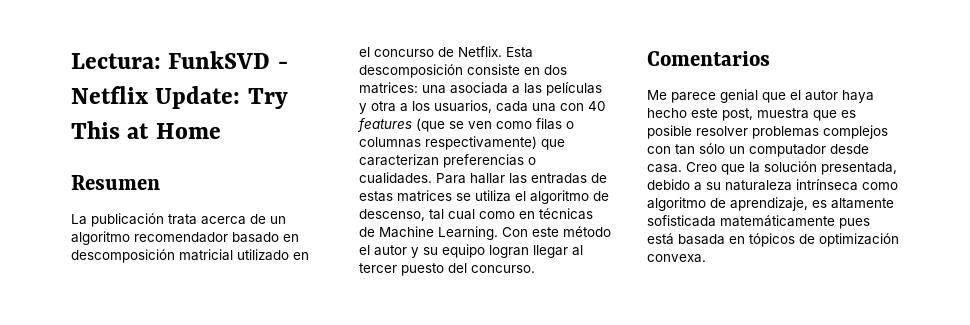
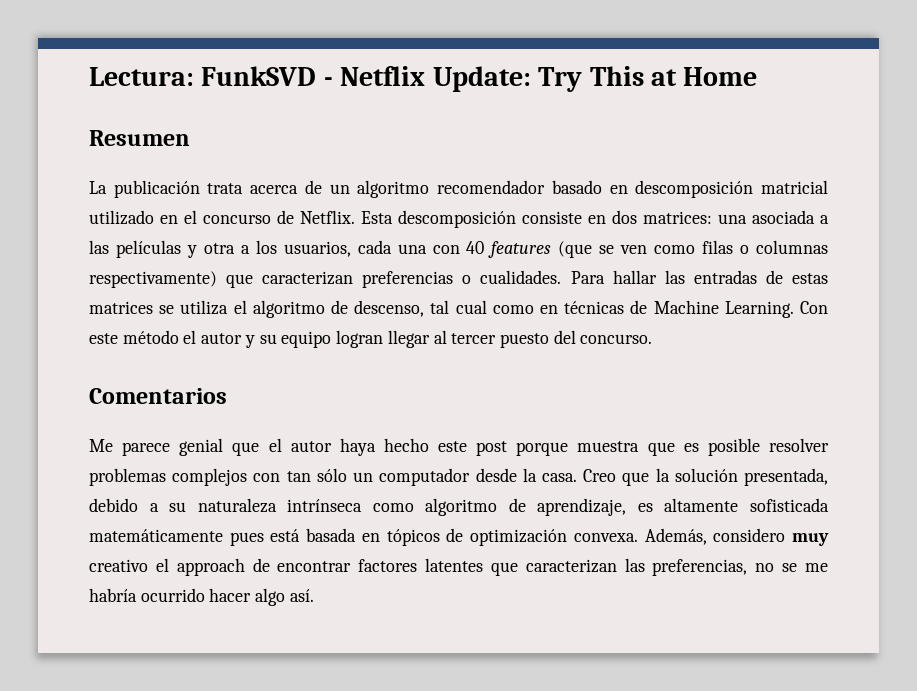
[722,108,753,121] post, -> [476,441,569,456] post porque
(869, 149) none -> [522,468,537,482] la
(706, 258) none -> [644,528,830,546] [89,558,828,576] [89,588,314,606] Además, considero muy creativo el approach de encontrar factores latentes que caracterizan las preferencias, no se me habría ocurrido hacer algo así.

